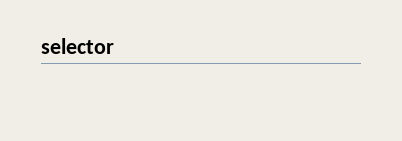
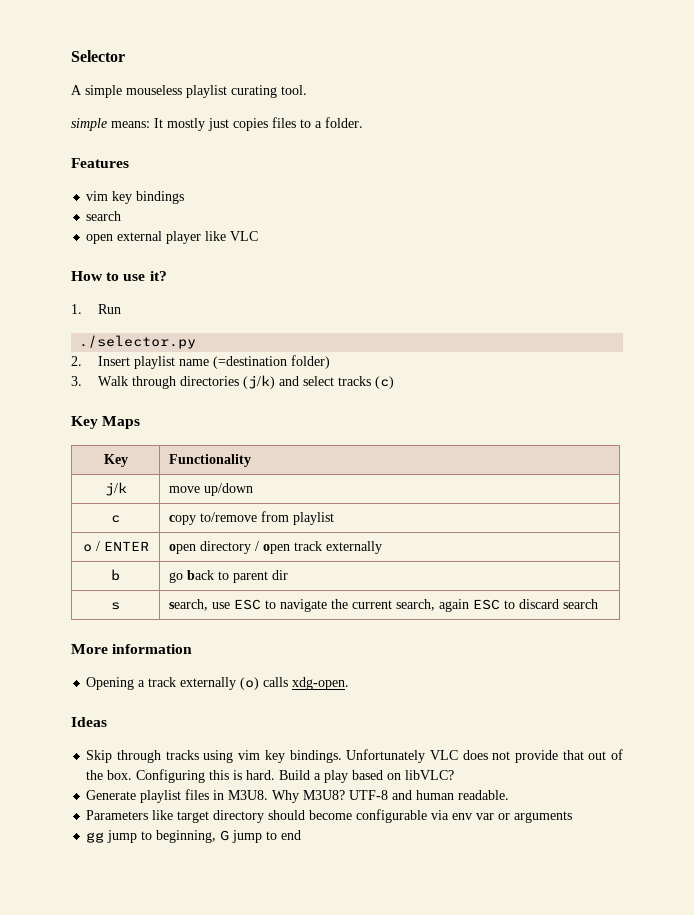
[41,38,114,54] selector -> [71,50,125,62] [71,85,307,98] [71,117,363,131] [71,158,129,168] [86,191,185,204] [86,211,122,221] [86,231,259,244] [71,271,167,281] [71,304,122,314] [79,335,197,349] [71,355,331,369] [71,375,395,389] [71,416,141,429] [103,454,128,467] [168,454,251,467] [104,482,127,496] [168,483,253,496] [111,515,120,523] [168,511,334,525] [82,541,149,552] [168,541,382,554] [111,569,120,581] [168,570,288,583] [111,602,120,610] [168,599,598,612] [71,644,193,654] [86,677,350,690] [71,717,107,727] [86,749,624,763] [86,769,455,783] [86,789,510,803] [86,809,573,823] [86,830,302,843] Selector // A simple mouseless playlist curating tool. // simple means: It mostly just copies files to a folder. // Features // vim key bindings // search // open external player like VLC // How to use it? // 1. Run // ./selector.py // 2. Insert playlist name (=destination folder) // 3. Walk through directories (j/k) and select tracks (c) // Key Maps // Key | Functionality // j/k | move up/down // c | copy to/remove from playlist // o / ENTER | open directory / open track externally // b | go back to parent dir // s | search, use ESC to navigate the current search, again ESC to discard search // More information // Opening a track externally (o) calls xdg-open. // Ideas // Skip through tracks using vim key bindings. Unfortunately VLC does not provide that out of the box. Configuring this is hard. Build a play based on libVLC? // Generate playlist files in M3U8. Why M3U8? UTF-8 and human readable. // Parameters like target directory should become configurable via env var or arguments // gg jump to beginning, G jump to end

